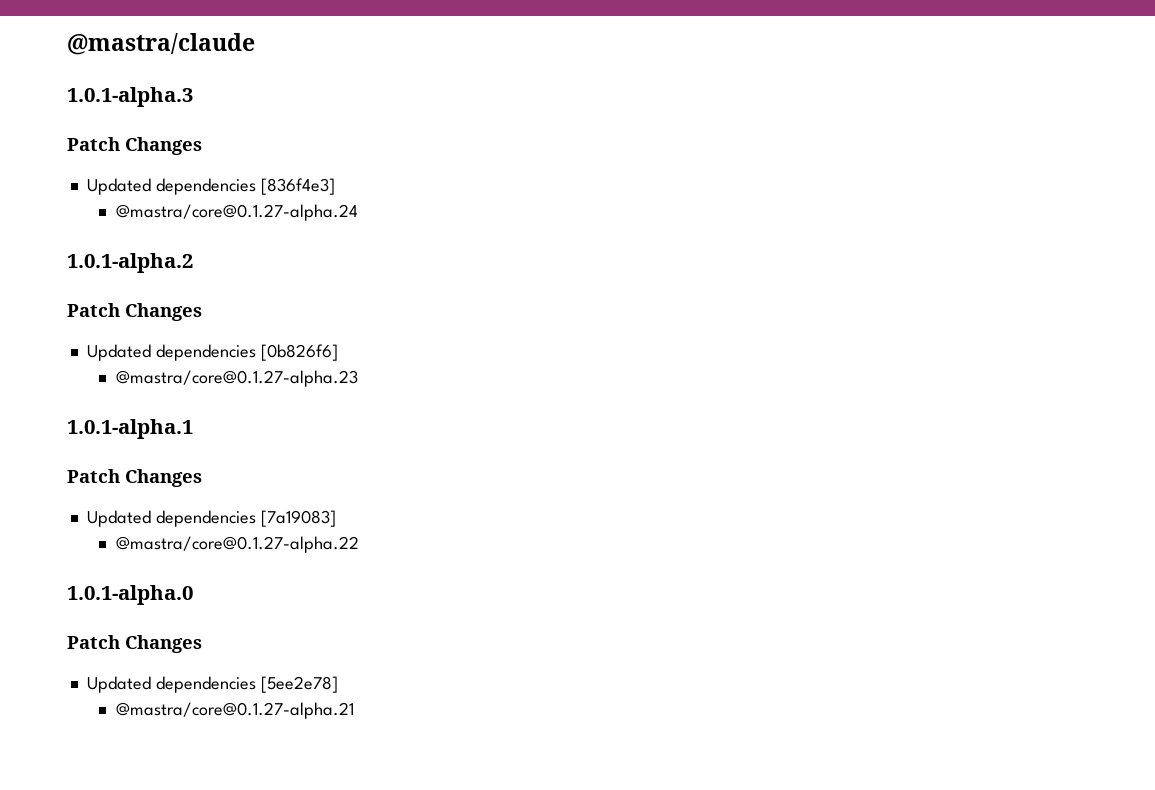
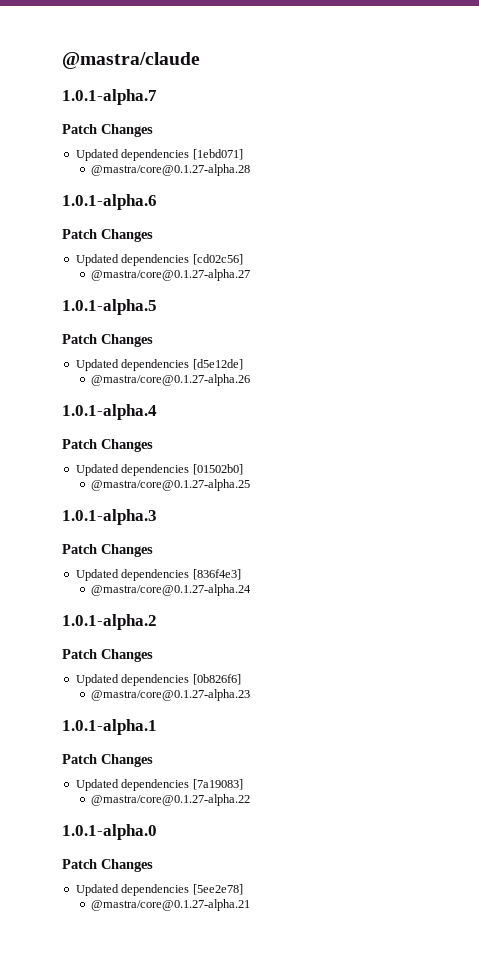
(255, 44) none -> [62,89,157,105] [62,124,153,137] [75,149,243,161] [90,164,250,176] [62,194,157,210] [62,229,153,242] [75,254,243,266] [90,269,250,281] [62,299,157,315] [62,334,153,347] [75,359,243,371] [90,374,250,386] [62,404,157,420] [62,439,153,452] [75,464,243,476] [90,479,250,491] // 1.0.1-alpha.7 // Patch Changes // Updated dependencies [1ebd071] // @mastra/core@0.1.27-alpha.28 // 1.0.1-alpha.6 // Patch Changes // Updated dependencies [cd02c56] // @mastra/core@0.1.27-alpha.27 // 1.0.1-alpha.5 // Patch Changes // Updated dependencies [d5e12de] // @mastra/core@0.1.27-alpha.26 // 1.0.1-alpha.4 // Patch Changes // Updated dependencies [01502b0] // @mastra/core@0.1.27-alpha.25

